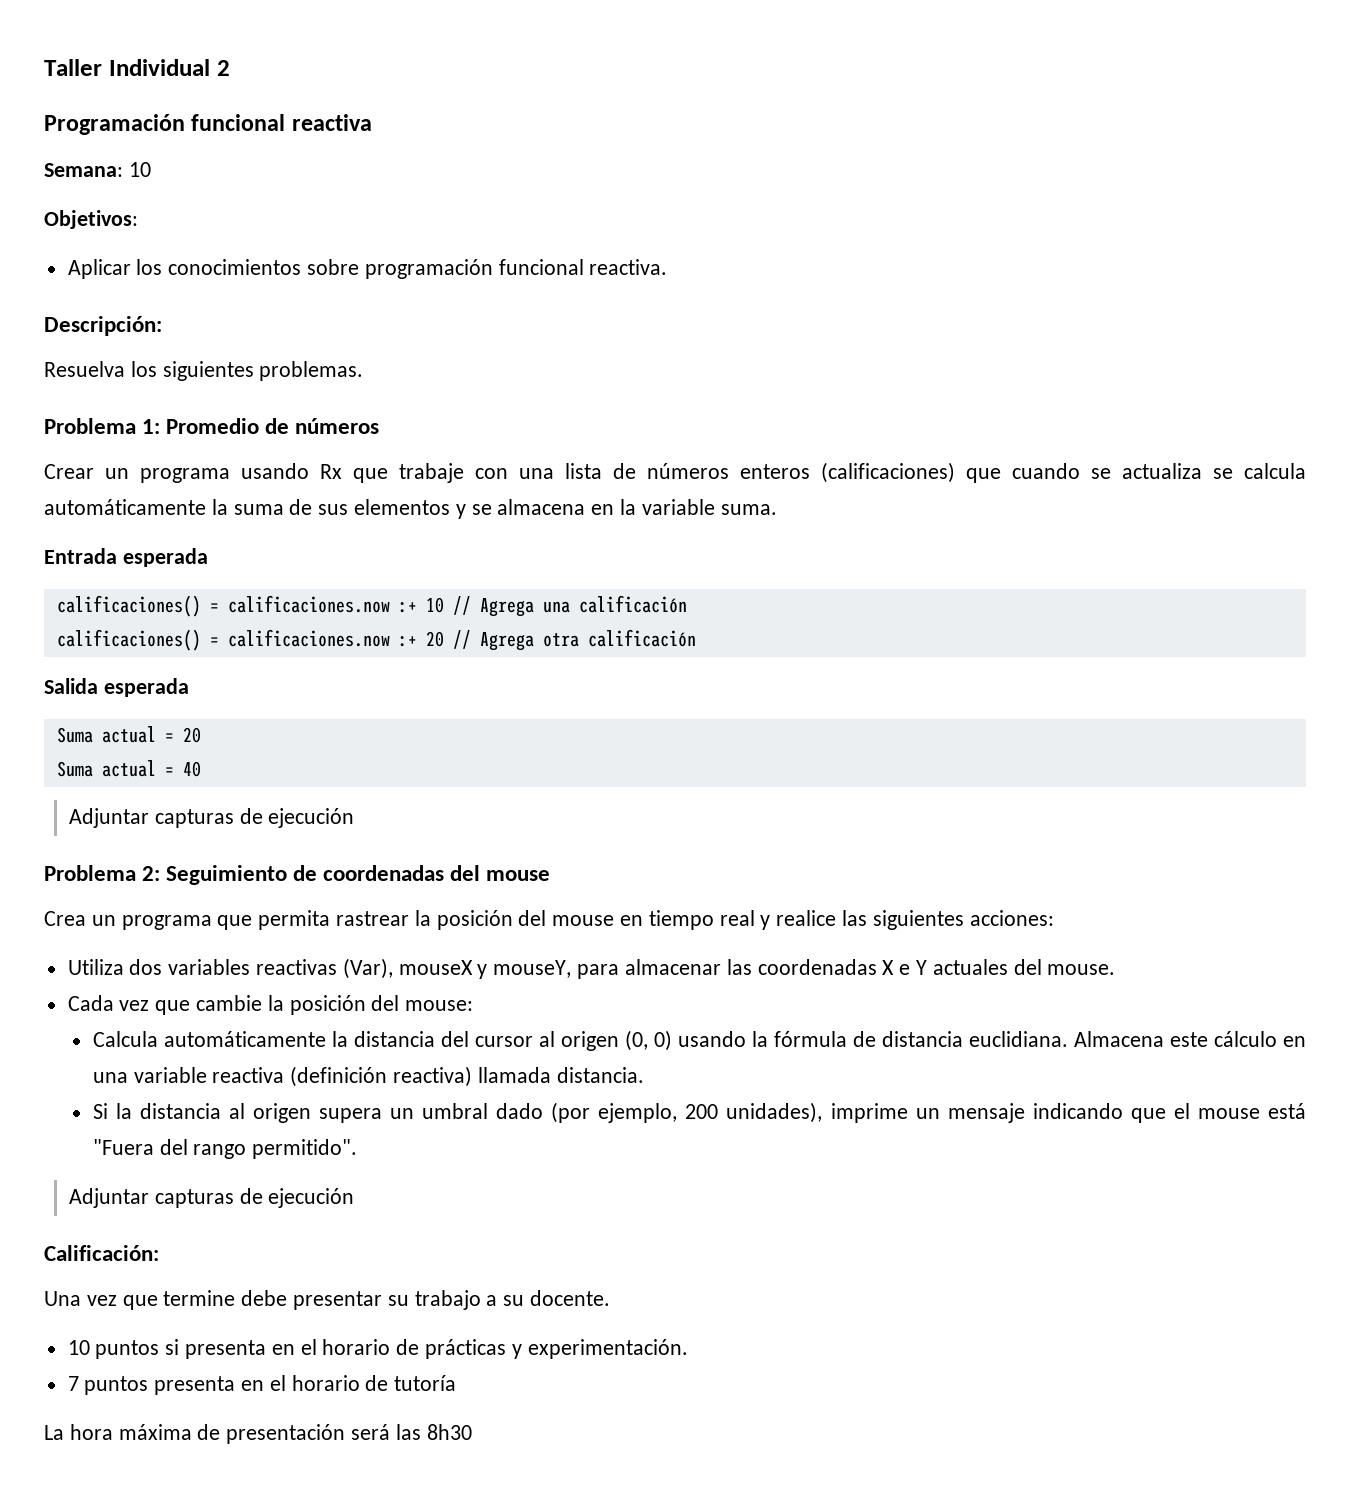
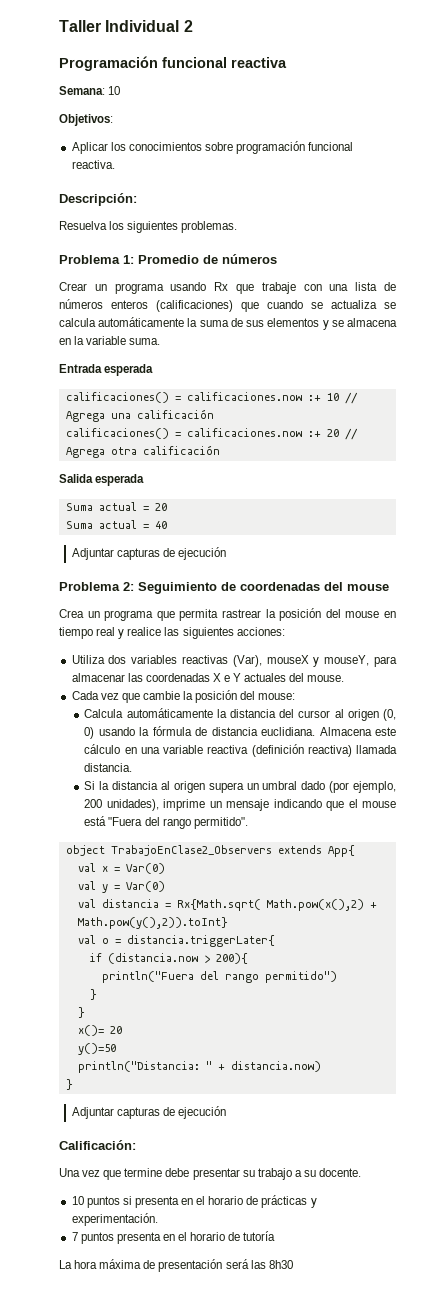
(358, 1149) none -> [65,845,355,857] [77,863,165,874] [77,881,165,893] [77,899,377,911] [77,917,228,929] [77,935,275,947] [89,953,248,964] [101,971,337,983] [89,989,97,1000] [77,1007,85,1018] [77,1025,122,1036] [77,1043,116,1055] [77,1061,321,1073] [65,1079,73,1090] // object TrabajoEnClase2_Observers extends App{ // val x = Var(0) // val y = Var(0) // val distancia = Rx{Math.sqrt( Math.pow(x(),2) + Math.pow(y(),2)).toInt} // val o = distancia.triggerLater{ // if (distancia.now > 200){ // println("Fuera del rango permitido") // } // } // x()= 20 // y()=50 // println("Distancia: " + distancia.now) // }

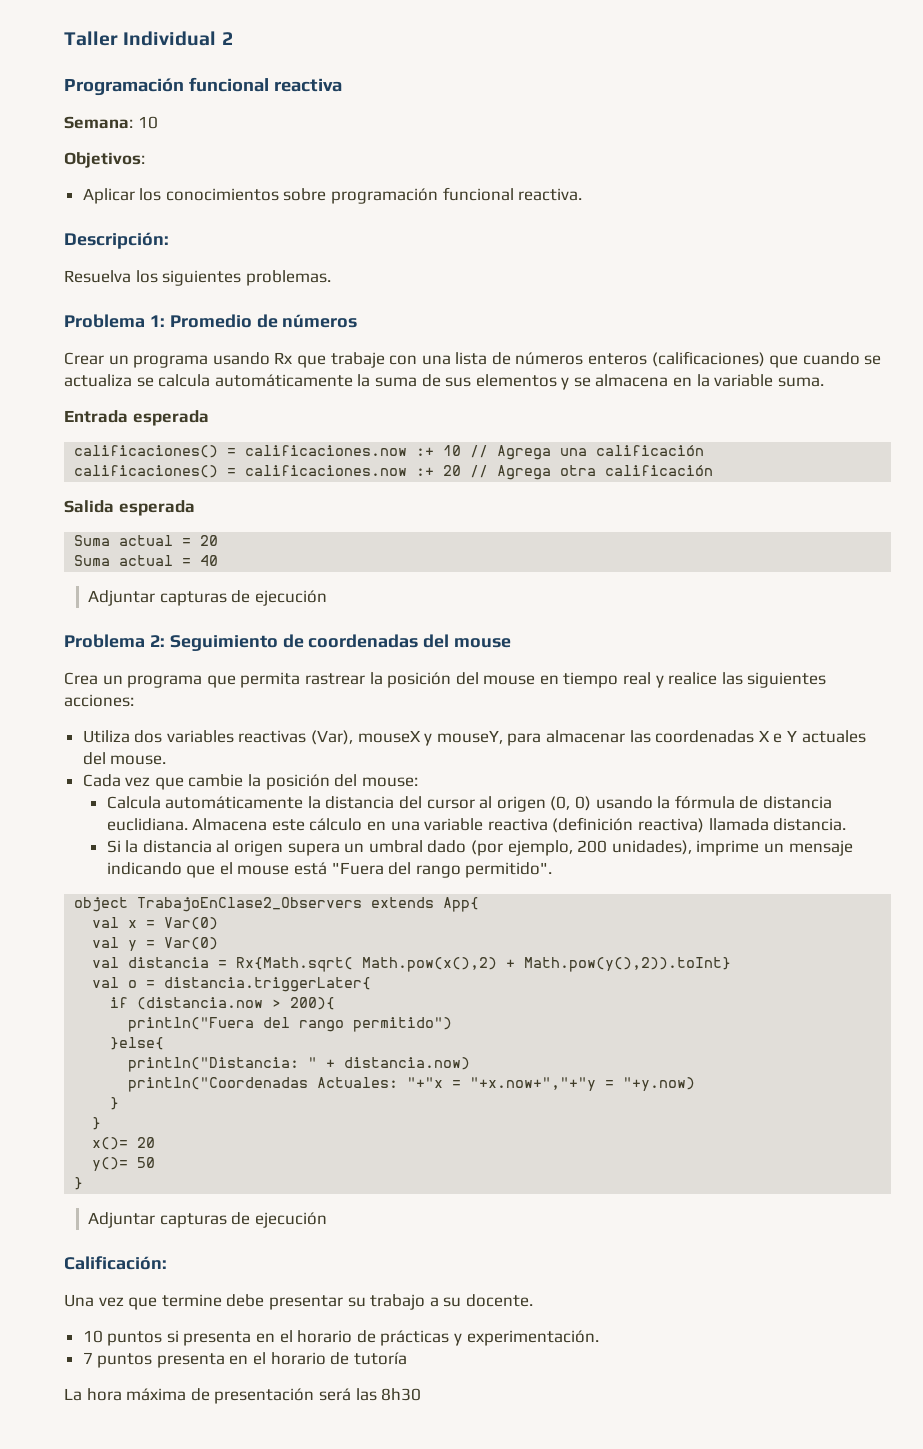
(337, 977) none -> [110,1037,165,1050] [128,1057,471,1072] [128,1077,696,1092] // }else{ // println("Distancia: " + distancia.now) // println("Coordenadas Actuales: "+"x = "+x.now+","+"y = "+y.now)
[77,1043,116,1055] [77,1061,321,1073] y()=50 // println("Distancia: " + distancia.now) -> [92,1157,156,1171] y()= 50

